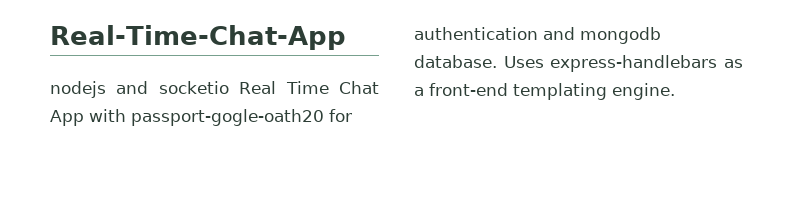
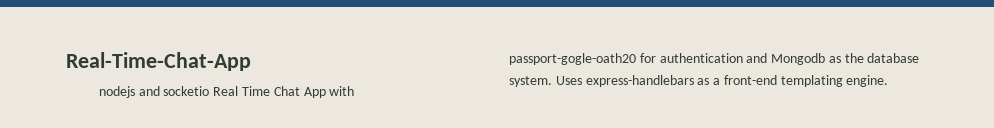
[580,27,661,44] [414,55,497,68] mongodb database. -> [771,53,920,65] [509,76,552,87] Mongodb as the database system.

